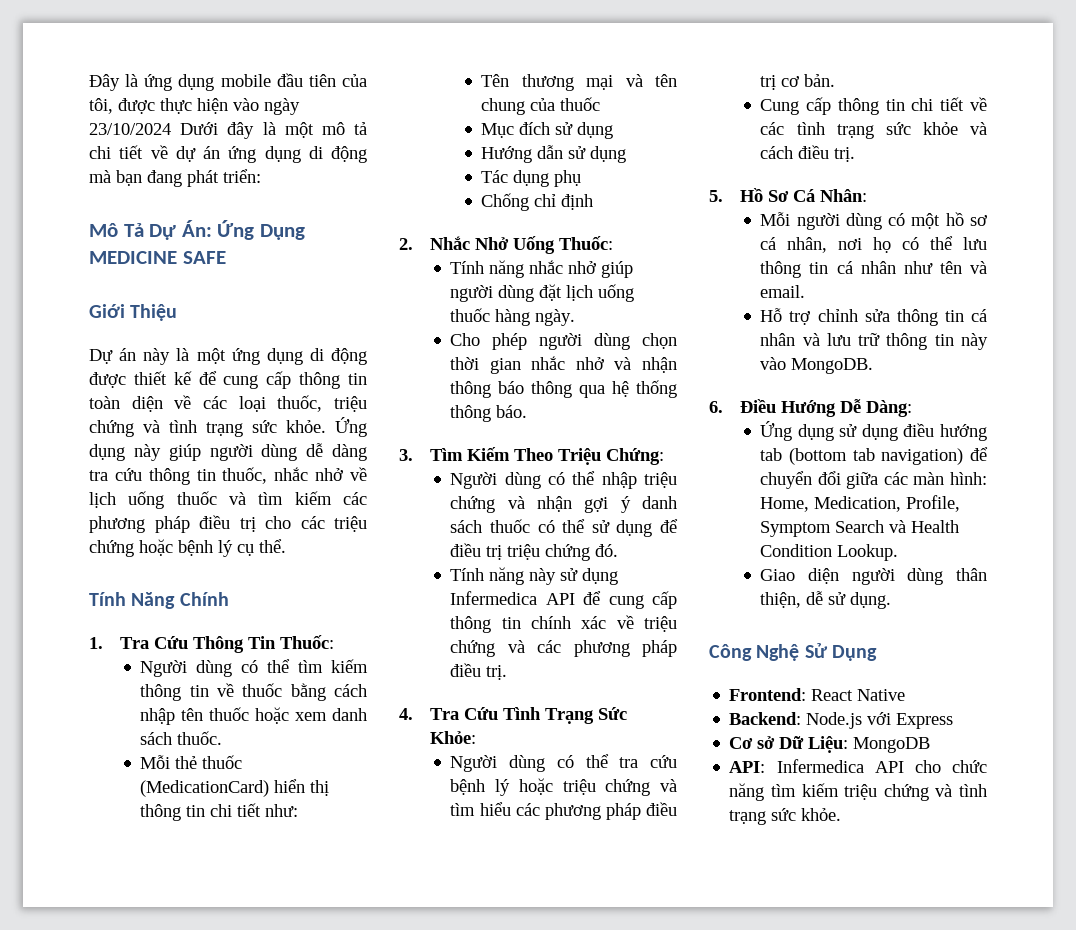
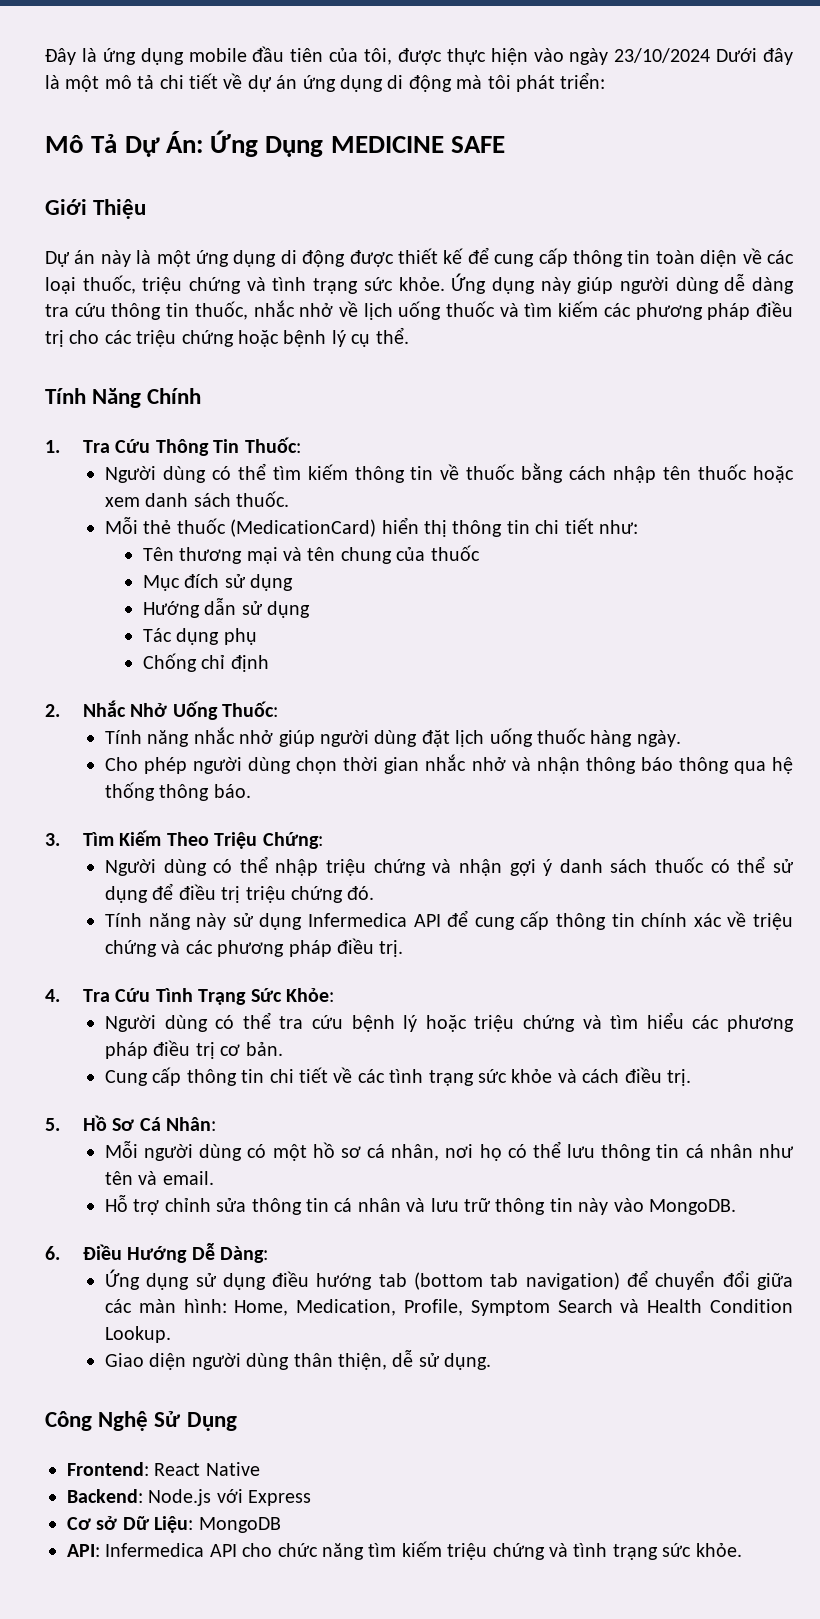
[116,170,182,187] bạn đang -> [487,75,511,89] tôi

